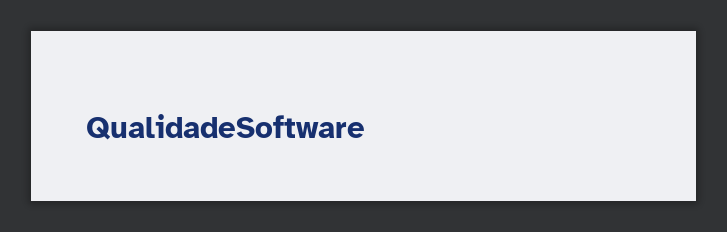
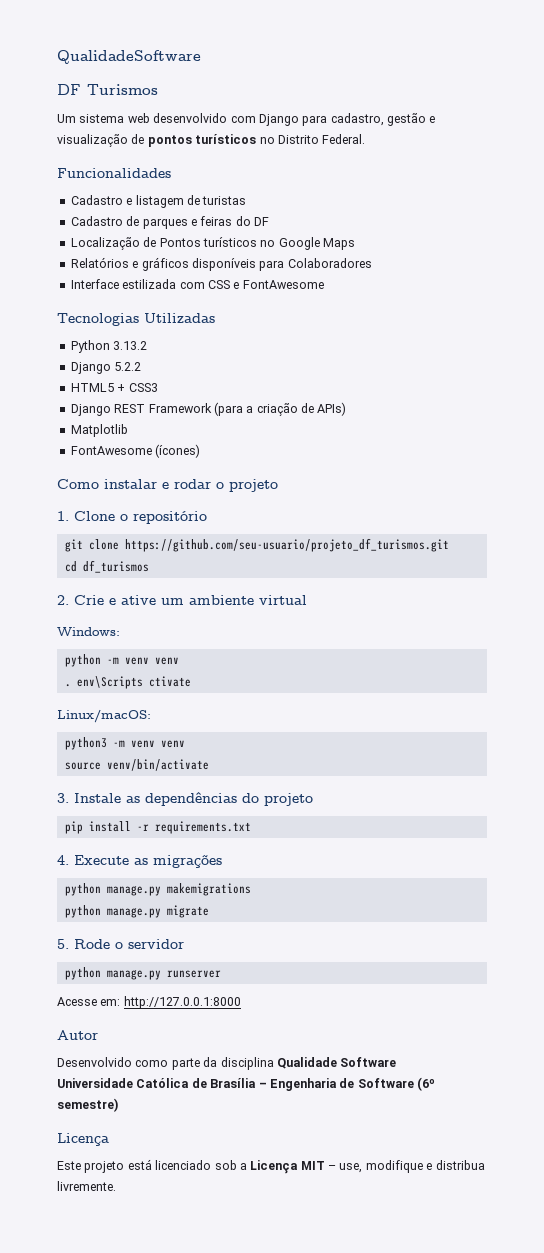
(365, 127) none -> [57,84,158,95] [57,113,436,126] [57,134,366,147] [57,168,171,178] [70,195,247,208] [70,216,269,229] [70,237,355,250] [70,257,372,271] [70,279,324,289] [57,313,215,326] [70,340,148,353] [70,362,142,374] [70,383,158,392] [70,402,347,416] [70,424,128,437] [70,444,201,458] [57,479,278,492] [57,511,207,524] [64,538,449,552] [64,560,149,573] [57,595,307,605] [57,627,120,636] [64,654,179,667] [64,676,191,689] [57,709,151,723] [64,737,185,750] [64,759,209,771] [57,792,313,806] [64,821,251,834] [57,854,222,868] [64,883,251,896] [64,905,209,918] [57,939,184,949] [64,967,221,980] [57,996,241,1009] [57,1030,98,1040] [57,1057,397,1070] [57,1077,435,1091] [57,1098,118,1112] [57,1133,109,1146] [57,1159,485,1174] [57,1181,116,1191] // DF Turismos // Um sistema web desenvolvido com Django para cadastro, gestão e visualização de pontos turísticos no Distrito Federal. // Funcionalidades // Cadastro e listagem de turistas // Cadastro de parques e feiras do DF // Localização de Pontos turísticos no Google Maps // Relatórios e gráficos disponíveis para Colaboradores // Interface estilizada com CSS e FontAwesome // Tecnologias Utilizadas // Python 3.13.2 // Django 5.2.2 // HTML5 + CSS3 // Django REST Framework (para a criação de APIs) // Matplotlib // FontAwesome (ícones) // Como instalar e rodar o projeto // 1. Clone o repositório // git clone https://github.com/seu-usuario/projeto_df_turismos.git // cd df_turismos // 2. Crie e ative um ambiente virtual // Windows: // python -m venv venv // . env\Scripts ctivate // Linux/macOS: // python3 -m venv venv // source venv/bin/activate // 3. Instale as dependências do projeto // pip install -r requirements.txt // 4. Execute as migrações // python manage.py makemigrations // python manage.py migrate // 5. Rode o servidor // python manage.py runserver // Acesse em: http://127.0.0.1:8000 // Autor // Desenvolvido como parte da disciplina Qualidade Software // Universidade Católica de Brasília – Engenharia de Software (6º semestre) // Licença // Este projeto está licenciado sob a Licença MIT – use, modifique e distribua livremente.

